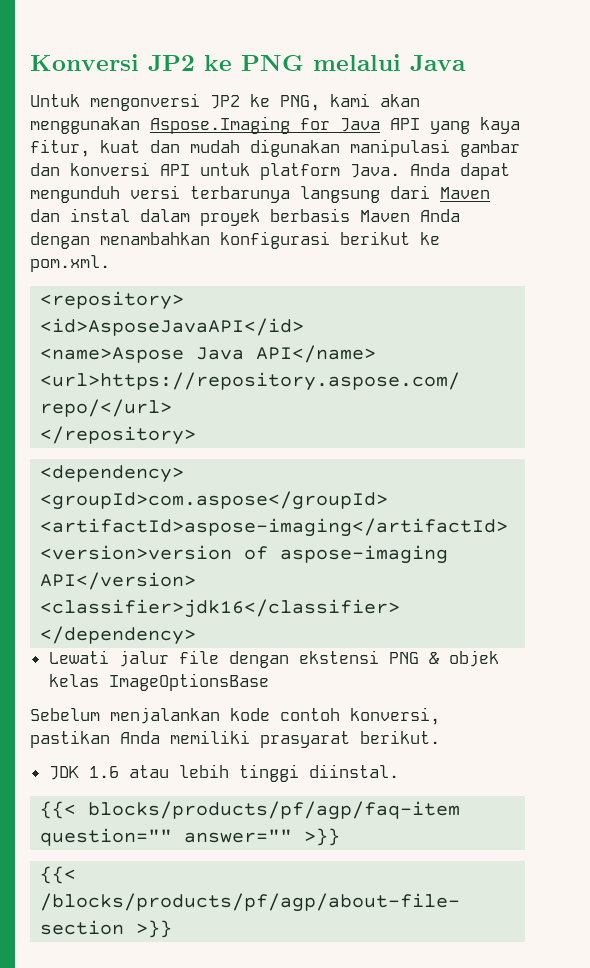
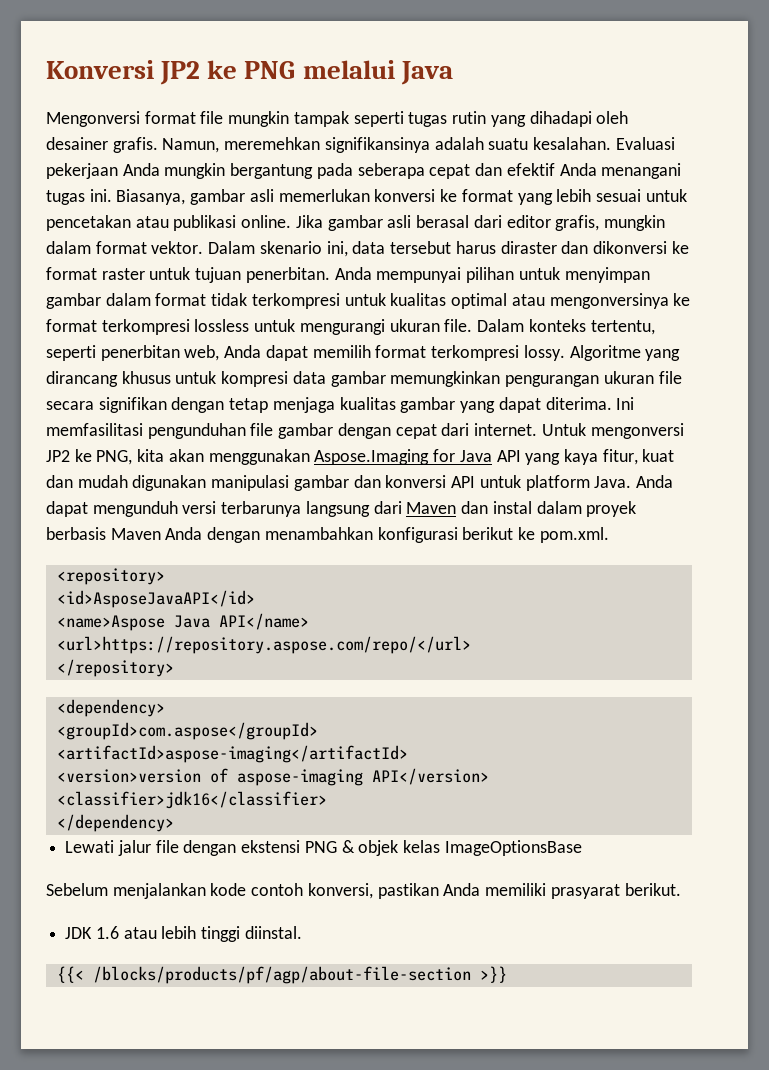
(466, 63) none -> [46,111,629,127] [46,137,675,153] [46,163,682,179] [46,189,687,205] [46,215,665,231] [46,241,689,257] [46,267,650,283] [46,293,691,309] [46,319,655,335] [46,345,681,361] [46,371,682,387] [46,397,635,413] [46,423,538,439] Mengonversi format file mungkin tampak seperti tugas rutin yang dihadapi oleh desainer grafis. Namun, meremehkan signifikansinya adalah suatu kesalahan. Evaluasi pekerjaan Anda mungkin bergantung pada seberapa cepat dan efektif Anda menangani tugas ini. Biasanya, gambar asli memerlukan konversi ke format yang lebih sesuai untuk pencetakan atau publikasi online. Jika gambar asli berasal dari editor grafis, mungkin dalam format vektor. Dalam skenario ini, data tersebut harus diraster dan dikonversi ke format raster untuk tujuan penerbitan. Anda mempunyai pilihan untuk menyimpan gambar dalam format tidak terkompresi untuk kualitas optimal atau mengonversinya ke format terkompresi lossless untuk mengurangi ukuran file. Dalam konteks tertentu, seperti penerbitan web, Anda dapat memilih format terkompresi lossy. Algoritme yang dirancang khusus untuk kompresi data gambar memungkinkan pengurangan ukuran file secara signifikan dengan tetap menjaga kualitas gambar yang dapat diterima. Ini memfasilitasi pengunduhan file gambar dengan cepat dari internet.
[330,93,370,107] kami -> [137,449,165,462] kita
[40,801,461,820] [40,828,341,846] // {{< blocks/products/pf/agp/faq-item question="" answer="" >}} -> (302, 932) none

